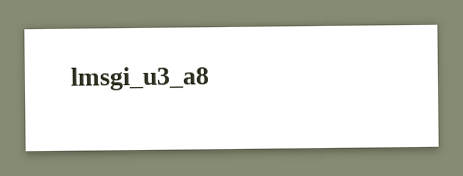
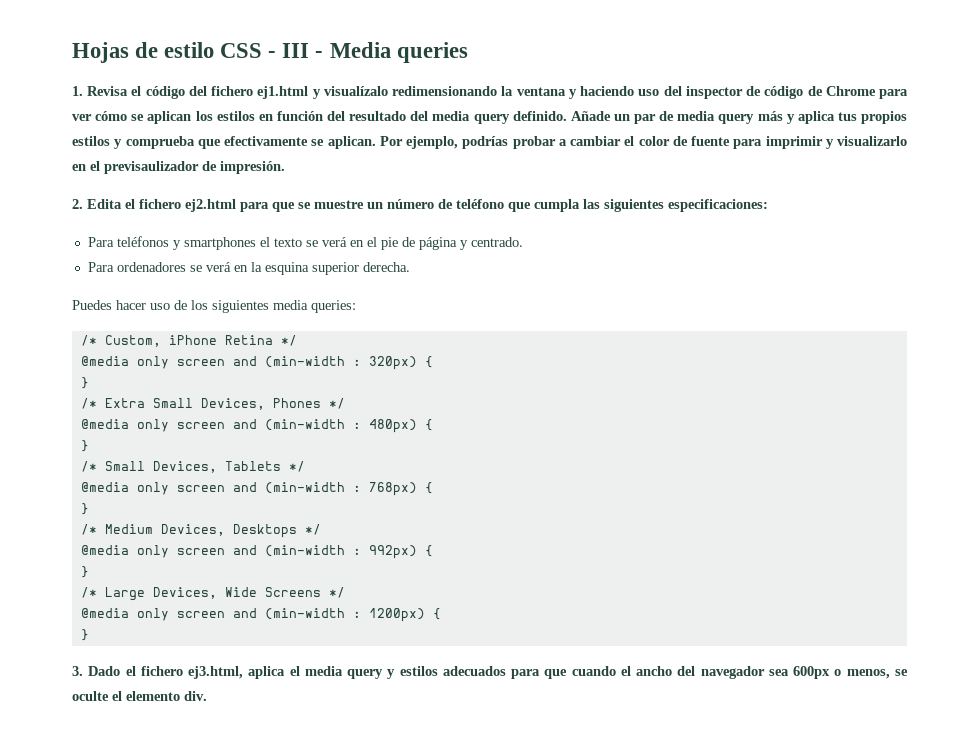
[70,66,210,91] lmsgi_u3_a8 -> [72,42,468,63] [72,86,908,99] [72,111,907,124] [72,136,907,149] [72,161,285,174] [72,199,768,212] [87,236,523,250] [87,262,410,275] [72,300,356,313] [80,335,297,347] [80,356,433,370] [80,377,89,389] [80,398,345,410] [80,419,433,433] [80,440,89,452] [80,461,305,473] [80,482,433,496] [80,503,89,515] [80,524,321,538] [80,545,433,559] [80,566,89,578] [80,587,345,601] [80,608,441,622] [80,629,89,641] [72,666,908,679] [72,691,207,701] Hojas de estilo CSS - III - Media queries // 1. Revisa el código del fichero ej1.html y visualízalo redimensionando la ventana y haciendo uso del inspector de código de Chrome para ver cómo se aplican los estilos en función del resultado del media query definido. Añade un par de media query más y aplica tus propios estilos y comprueba que efectivamente se aplican. Por ejemplo, podrías probar a cambiar el color de fuente para imprimir y visualizarlo en el previsaulizador de impresión. // 2. Edita el fichero ej2.html para que se muestre un número de teléfono que cumpla las siguientes especificaciones: // Para teléfonos y smartphones el texto se verá en el pie de página y centrado. // Para ordenadores se verá en la esquina superior derecha. // Puedes hacer uso de los siguientes media queries: // /* Custom, iPhone Retina */ // @media only screen and (min-width : 320px) { // } // /* Extra Small Devices, Phones */ // @media only screen and (min-width : 480px) { // } // /* Small Devices, Tablets */ // @media only screen and (min-width : 768px) { // } // /* Medium Devices, Desktops */ // @media only screen and (min-width : 992px) { // } // /* Large Devices, Wide Screens */ // @media only screen and (min-width : 1200px) { // } // 3. Dado el fichero ej3.html, aplica el media query y estilos adecuados para que cuando el ancho del navegador sea 600px o menos, se oculte el elemento div.

